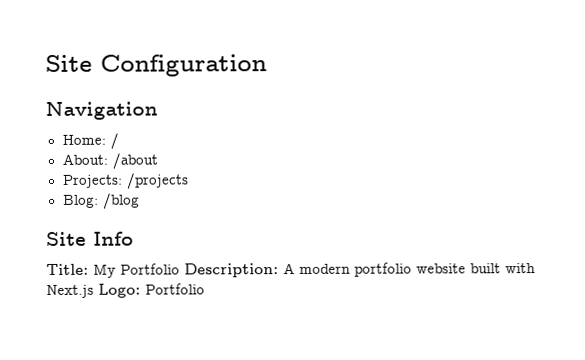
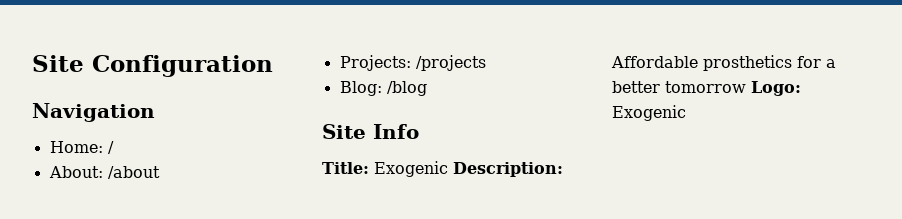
[93,262,536,278] [46,283,205,298] My Portfolio Description: A modern portfolio website built with Next.js Logo: Portfolio -> [374,161,563,177] [611,55,836,71] [612,81,801,96] [612,105,686,121] Exogenic Description: Affordable prosthetics for a better tomorrow Logo: Exogenic

